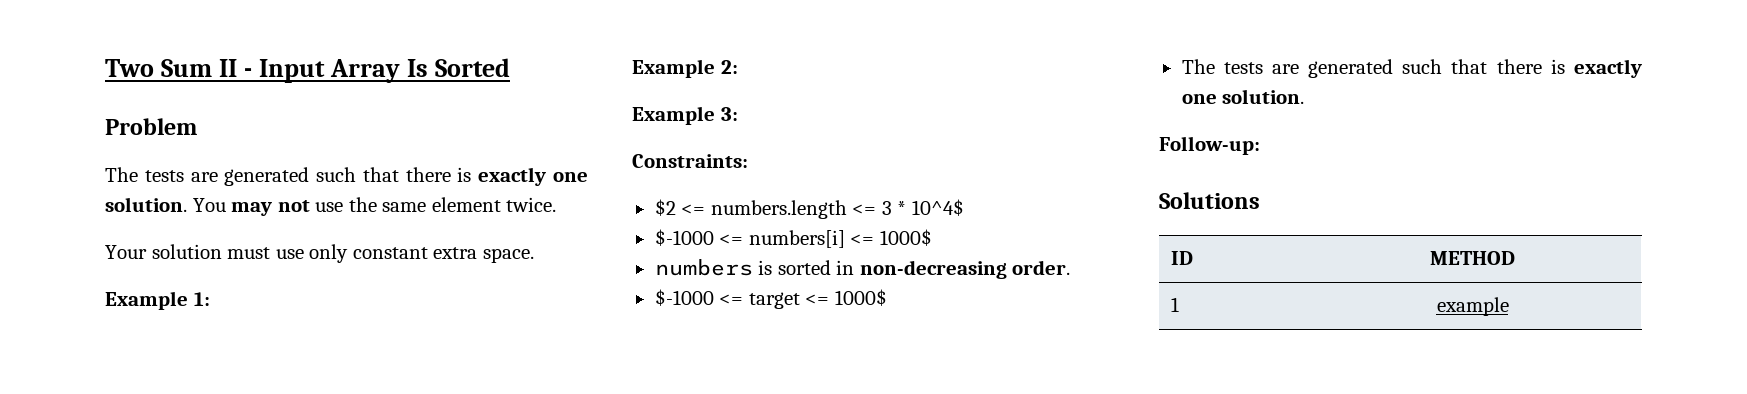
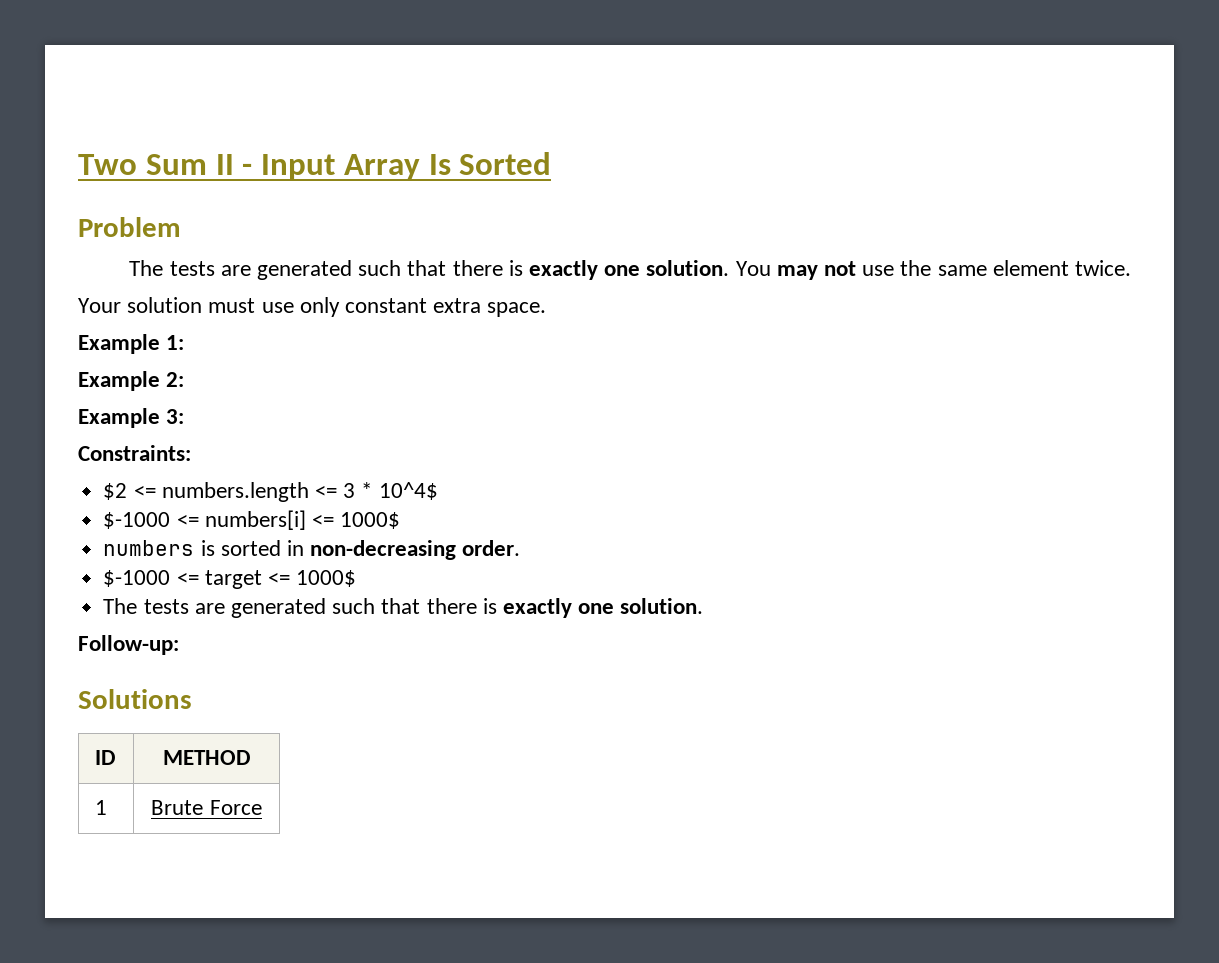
[1436,297,1509,316] example -> [151,800,262,815] Brute Force

